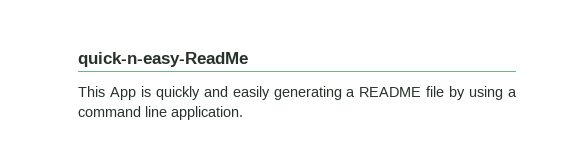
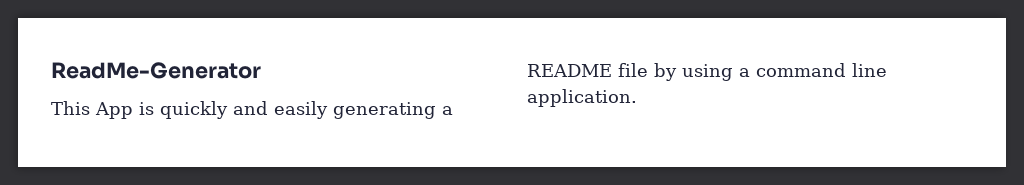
[78,52,248,67] quick-n-easy-ReadMe -> [51,62,261,79] ReadMe-Generator

